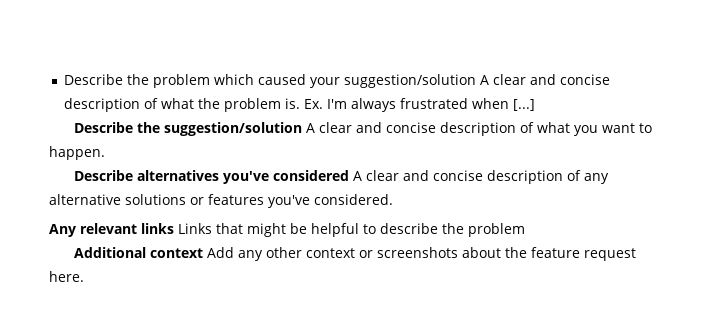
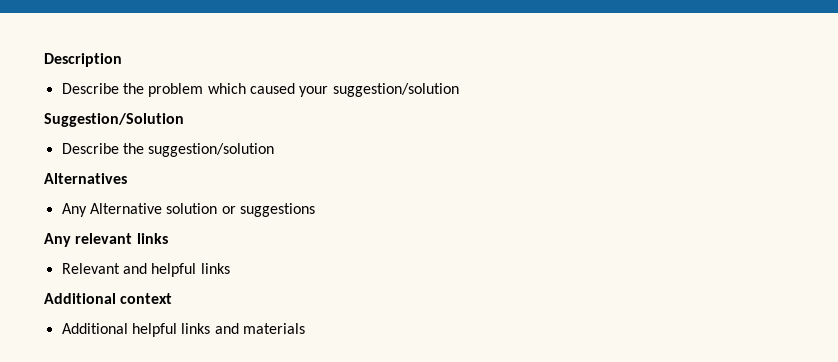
(64, 79) none -> [44,53,122,67] Description //
[480,74,611,85] [64,98,536,112] [74,122,653,136] [49,146,105,160] [74,170,610,184] [49,194,393,208] [49,223,525,237] [74,247,637,261] [49,271,84,282] A clear and concise description of what the problem is. Ex. I'm always frustrated when [...] // Describe the suggestion/solution A clear and concise description of what you want to happen. // Describe alternatives you've considered A clear and concise description of any alternative solutions or features you've considered. // Any relevant links Links that might be helpful to describe the problem // Additional context Add any other context or screenshots about the feature request here. -> [44,113,184,127] [61,143,275,157] [44,173,127,184] [61,203,315,217] [44,233,168,247] [61,263,230,277] [44,293,173,304] [61,323,305,337] // Suggestion/Solution // Describe the suggestion/solution // Alternatives // Any Alternative solution or suggestions // Any relevant links // Relevant and helpful links // Additional context // Additional helpful links and materials

